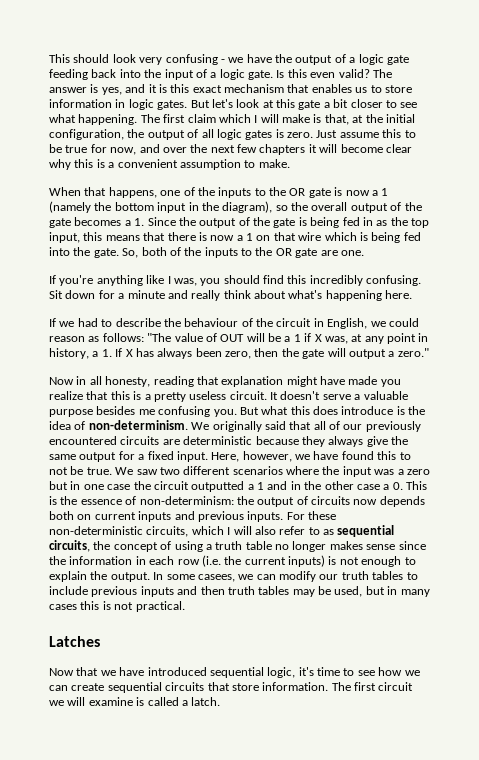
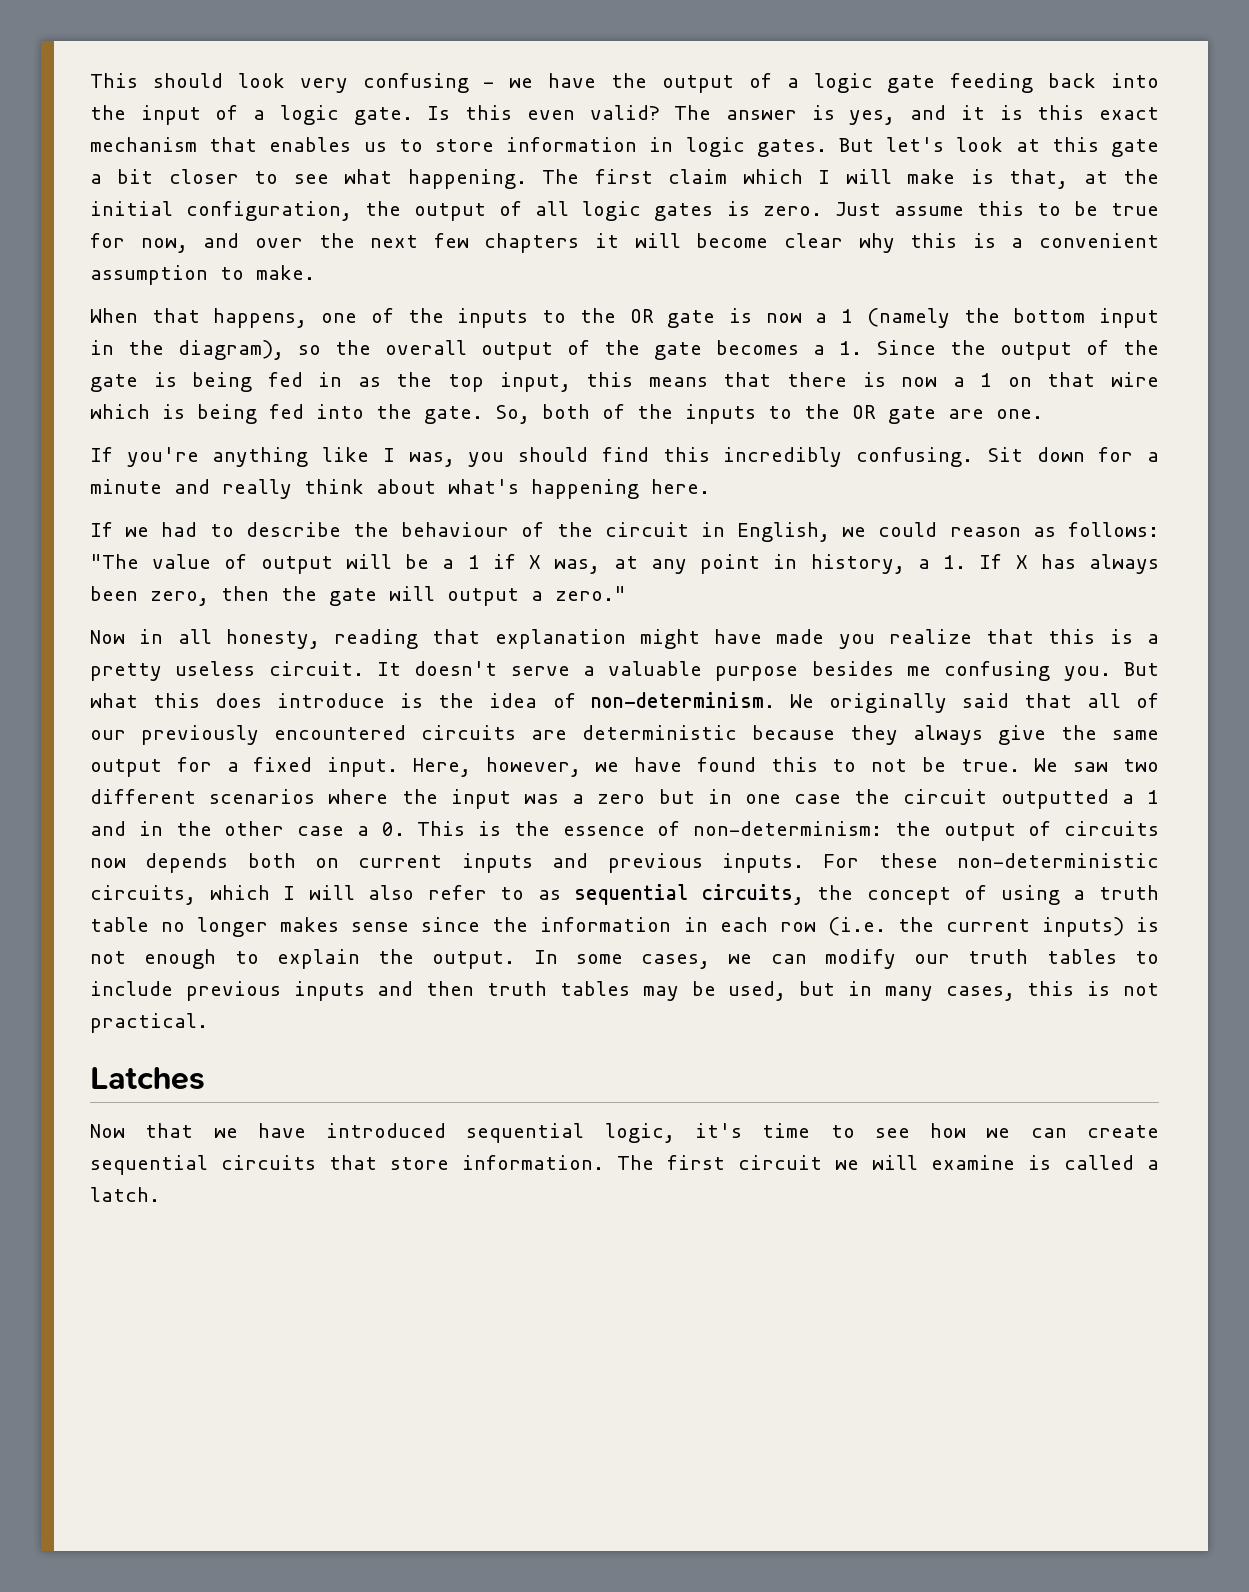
[220,334,245,342] OUT -> [260,556,333,574] output
[197,574,235,582] casees, -> [641,954,711,969] cases,
[49,604,77,610] cases -> [945,986,1015,1001] cases,

